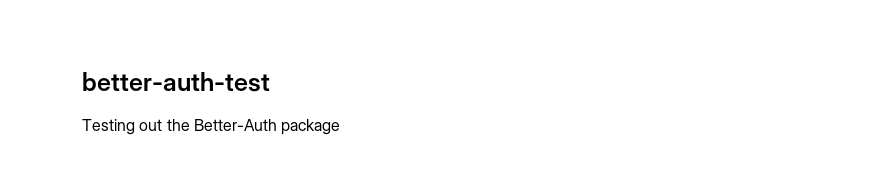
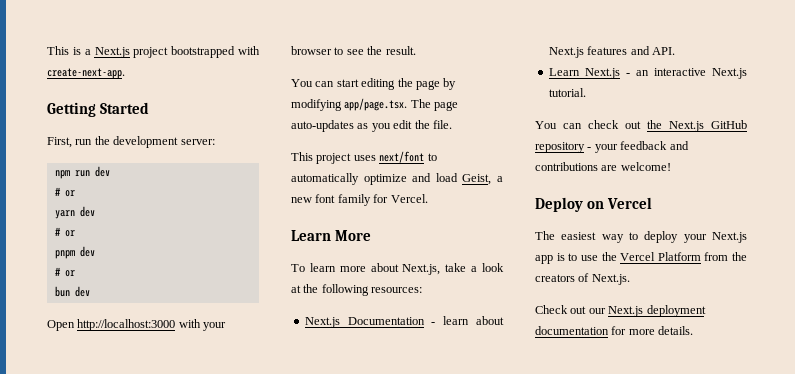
[82,72,270,92] [82,119,341,135] better-auth-test // Testing out the Better-Auth package -> [47,46,260,58] [47,68,125,79] [47,102,150,117] [47,136,215,148] [54,166,110,179] [54,187,75,197] [54,206,95,219] [54,227,75,237] [54,246,95,259] [54,267,75,277] [54,286,90,297] [47,319,227,331] [291,46,416,55] [291,78,457,90] [291,98,459,111] [291,120,452,132] [291,151,437,164] [291,173,503,185] [291,194,428,206] [291,230,372,241] [291,263,504,275] [291,284,423,296] [304,316,504,328] [548,46,675,58] [548,68,747,79] [548,88,586,97] [535,120,747,132] [535,141,689,153] [535,162,671,171] [535,197,653,212] [535,231,747,243] [535,252,747,264] [535,273,630,285] [535,305,706,317] [535,326,694,335] This is a Next.js project bootstrapped with create-next-app. // Getting Started // First, run the development server: // npm run dev // # or // yarn dev // # or // pnpm dev // # or // bun dev // Open http://localhost:3000 with your browser to see the result. // You can start editing the page by modifying app/page.tsx. The page auto-updates as you edit the file. // This project uses next/font to automatically optimize and load Geist, a new font family for Vercel. // Learn More // To learn more about Next.js, take a look at the following resources: // Next.js Documentation - learn about Next.js features and API. // Learn Next.js - an interactive Next.js tutorial. // You can check out the Next.js GitHub repository - your feedback and contributions are welcome! // Deploy on Vercel // The easiest way to deploy your Next.js app is to use the Vercel Platform from the creators of Next.js. // Check out our Next.js deployment documentation for more details.

